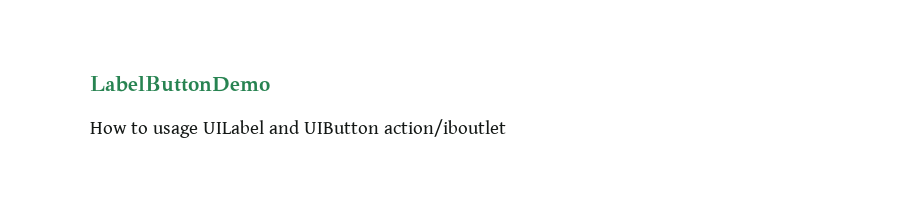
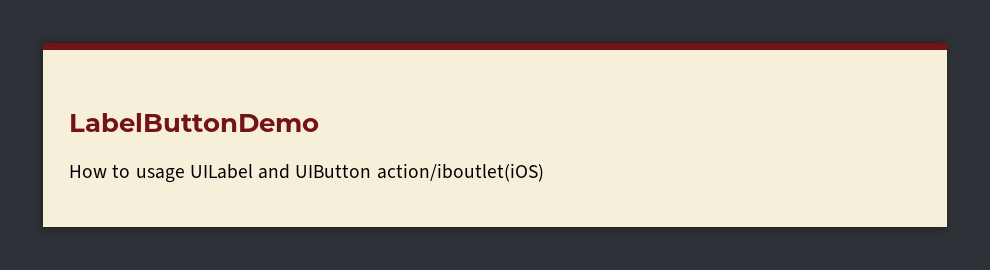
[383,119,506,137] action/iboutlet -> [376,163,544,182] action/iboutlet(iOS)

